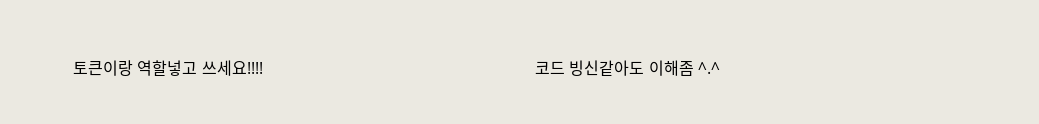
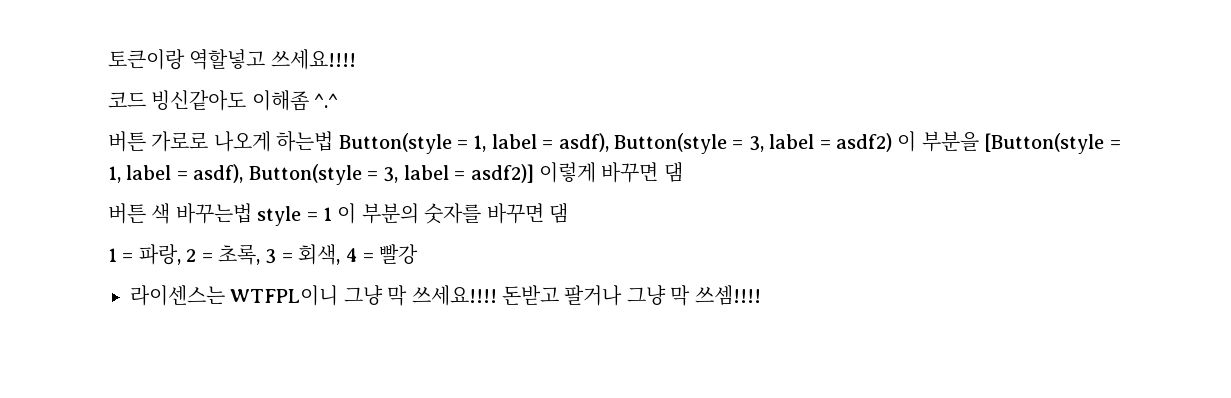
(720, 68) none -> [108,131,1121,154] [108,162,683,185] [108,203,568,226] [108,244,419,265] [130,285,761,306] // 버튼 가로로 나오게 하는법 Button(style = 1, label = asdf), Button(style = 3, label = asdf2) 이 부분을 [Button(style = 1, label = asdf), Button(style = 3, label = asdf2)] 이렇게 바꾸면 댐 // 버튼 색 바꾸는법 style = 1 이 부분의 숫자를 바꾸면 댐 // 1 = 파랑, 2 = 초록, 3 = 회색, 4 = 빨강 // 라이센스는 WTFPL이니 그냥 막 쓰세요!!!! 돈받고 팔거나 그냥 막 쓰셈!!!!

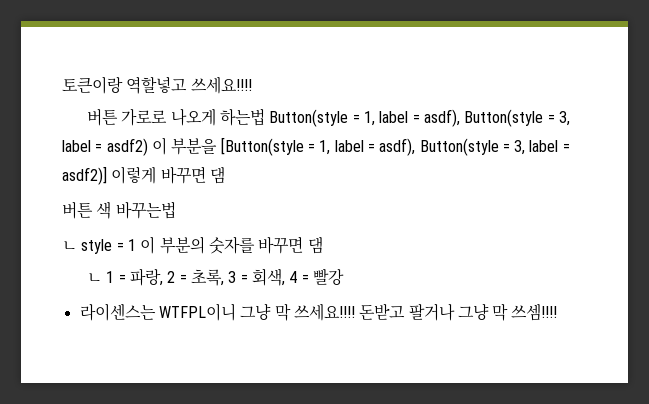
[108,90,339,111] // 코드 빙신같아도 이해좀 ^.^ -> (252, 85) none
(252, 213) none -> [62,241,77,251] // ㄴ
(568, 213) none -> [87,273,103,283] ㄴ

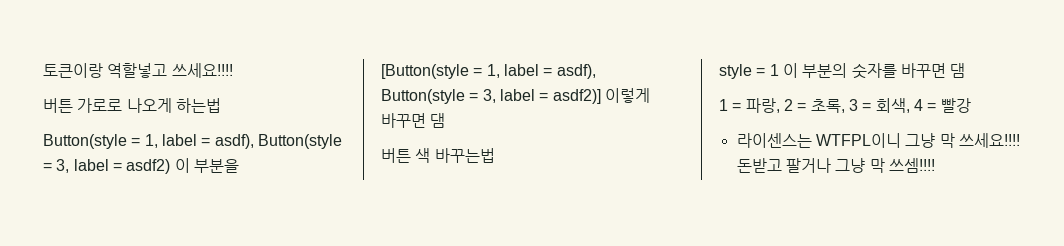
(266, 117) none -> (221, 105) //
(218, 146) none -> (239, 166) //
[62,241,77,251] ㄴ -> (495, 155) none
[87,273,103,283] ㄴ -> (966, 70) none

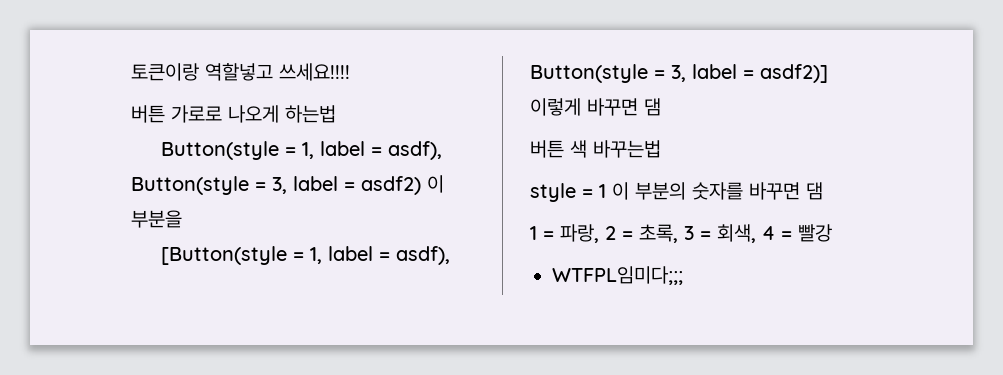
[736,133,1020,148] [736,158,935,173] 라이센스는 WTFPL이니 그냥 막 쓰세요!!!! 돈받고 팔거나 그냥 막 쓰셈!!!! -> [552,266,683,285] WTFPL임미다;;;

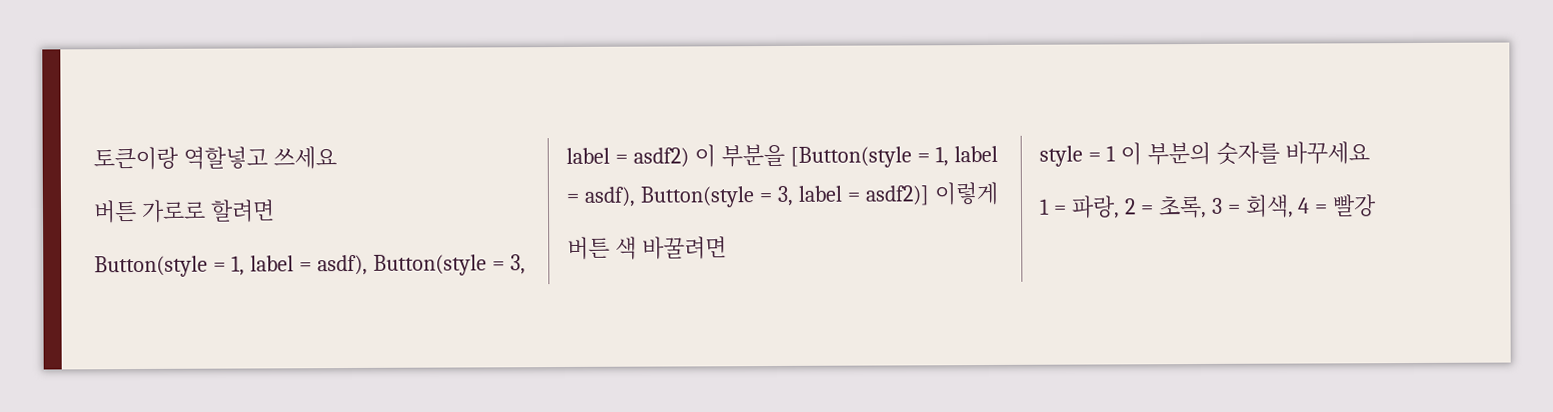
[279,63,350,81] 쓰세요!!!! -> [272,146,337,170] 쓰세요
[228,105,336,123] 나오게 하는법 -> [209,199,275,223] 할려면
(182, 219) // -> (785, 155) none
[587,98,661,116] 바꾸면 댐 -> (998, 193) none
[593,140,661,158] 바꾸는법 -> [641,236,727,260] 바꿀려면
[749,182,823,200] 바꾸면 댐 -> [1284,141,1370,165] 바꾸세요
[552,266,683,285] // WTFPL임미다;;; -> (1378, 205) none

